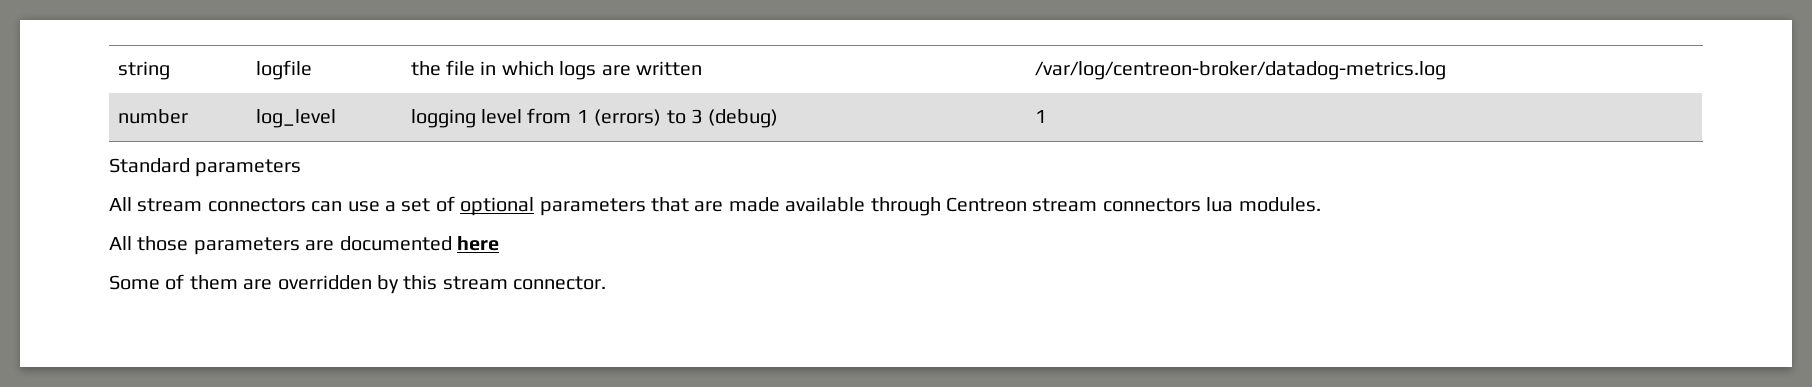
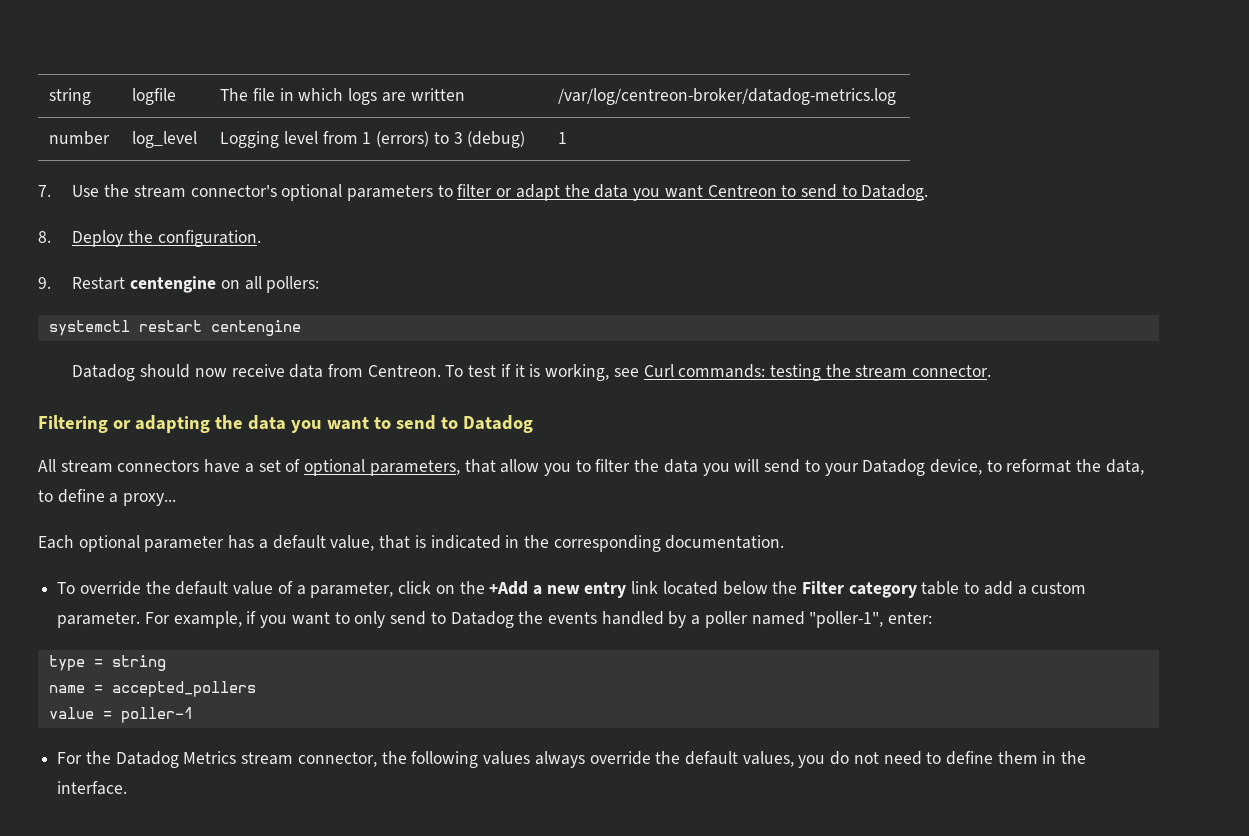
[410,61,441,76] the -> [220,88,249,101] The
[410,109,476,128] logging -> [220,131,280,148] Logging
[109,158,302,177] Standard parameters -> [38,184,929,201] [38,230,261,247] [38,276,320,293] [48,320,301,336] [72,364,992,381] [38,415,533,433] 7. Use the stream connector's optional parameters to filter or adapt the data you want Centreon to send to Datadog. // 8. Deploy the configuration. // 9. Restart centengine on all pollers: // systemctl restart centengine // Datadog should now receive data from Centreon. To test if it is working, see Curl commands: testing the stream connector. // Filtering or adapting the data you want to send to Datadog
[311,201,380,212] can use -> [204,459,241,473] have
[539,197,1321,216] [109,236,499,255] [109,274,607,294] parameters that are made available through Centreon stream connectors lua modules. // All those parameters are documented here // Some of them are overridden by this stream connector. -> [369,459,1144,476] [38,489,177,506] [38,535,785,552] [57,581,1087,598] [57,611,933,628] [48,655,166,671] [48,681,256,697] [48,707,193,723] [57,751,1087,768] [57,781,128,795] parameters, that allow you to filter the data you will send to your Datadog device, to reformat the data, to define a proxy... // Each optional parameter has a default value, that is indicated in the corresponding documentation. // To override the default value of a parameter, click on the +Add a new entry link located below the Filter category table to add a custom parameter. For example, if you want to only send to Datadog the events handled by a poller named "poller-1", enter: // type = string // name = accepted_pollers // value = poller-1 // For the Datadog Metrics stream connector, the following values always override the default values, you do not need to define them in the interface.

